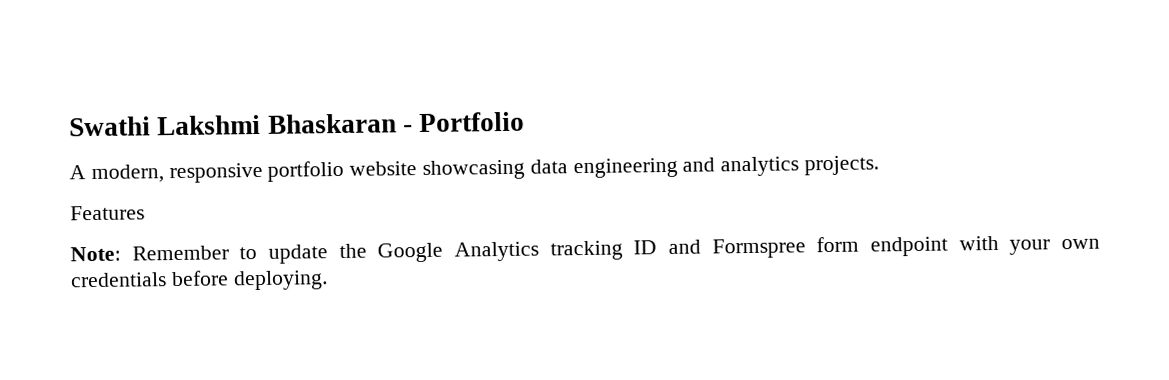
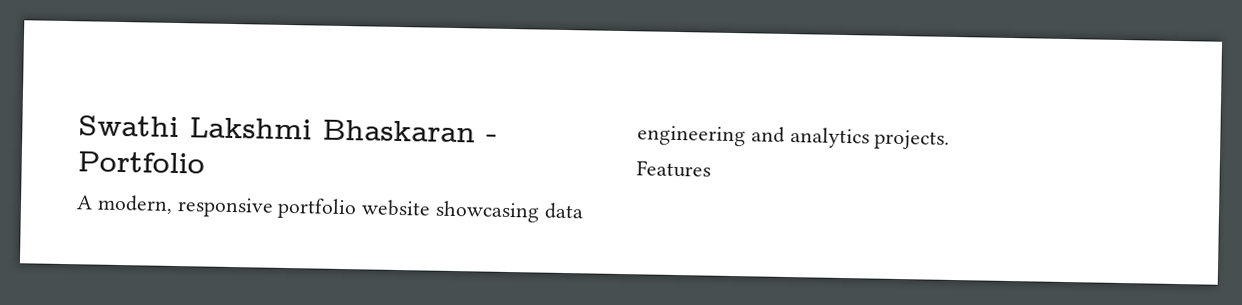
[70,235,1100,264] [70,270,328,291] // Note: Remember to update the Google Analytics tracking ID and Formspree form endpoint with your own credentials before deploying. -> (711, 169) none

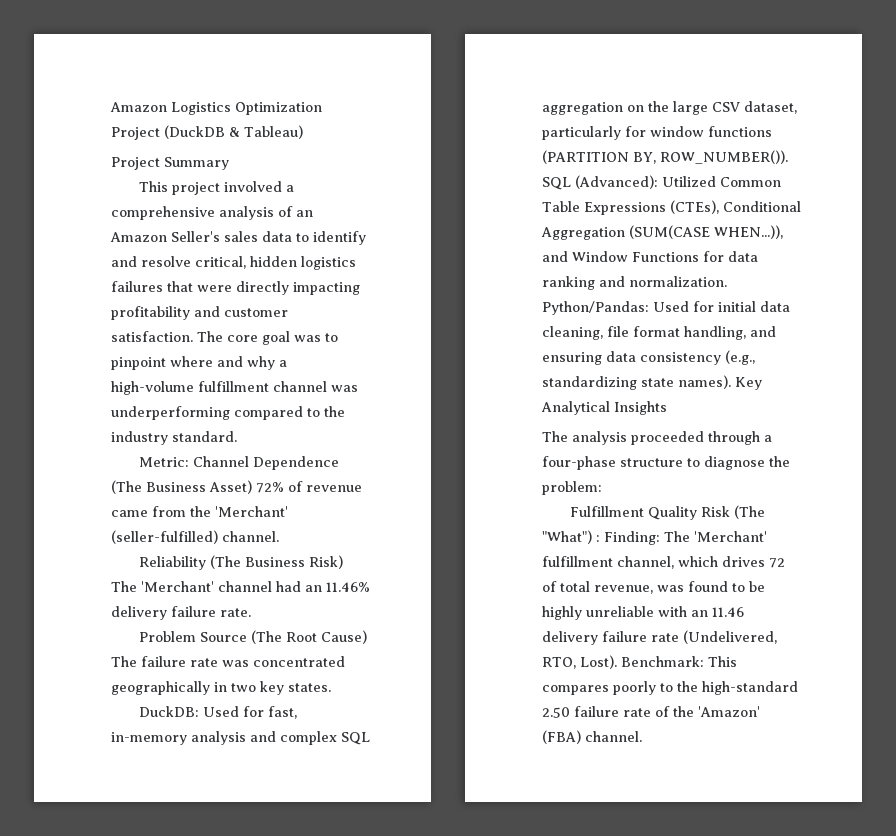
[78,115,498,143] [77,151,205,174] [76,194,584,223] [637,125,951,150] [636,160,711,178] Swathi Lakshmi Bhaskaran - Portfolio // A modern, responsive portfolio website showcasing data engineering and analytics projects. // Features -> [110,102,322,115] [111,125,303,140] [111,157,229,170] [138,181,294,195] [111,206,313,220] [110,231,366,245] [111,256,356,270] [111,281,360,295] [111,306,288,320] [111,331,338,345] [111,356,287,370] [111,381,358,395] [111,406,345,420] [111,431,237,445] [138,456,339,470] [111,480,362,494] [111,506,288,517] [111,530,279,544] [138,555,343,570] [111,581,370,592] [111,606,251,620] [138,630,367,644] [111,656,345,667] [111,681,331,695] [138,706,297,719] [111,731,370,745] [542,101,797,115] [542,126,772,140] [542,150,788,164] [542,175,781,190] [542,200,801,215] [541,225,783,240] [542,251,758,262] [542,276,727,290] [542,301,790,315] [542,326,776,340] [542,350,755,365] [542,375,762,390] [541,401,667,415] [542,431,772,445] [542,456,790,470] [542,481,602,495] [569,505,765,520] [542,530,767,545] [542,556,785,569] [542,581,765,594] [542,606,744,620] [542,630,777,645] [542,655,737,669] [542,681,798,695] [542,706,760,718] [542,730,642,744] Amazon Logistics Optimization Project (DuckDB & Tableau) // Project Summary // This project involved a comprehensive analysis of an Amazon Seller's sales data to identify and resolve critical, hidden logistics failures that were directly impacting profitability and customer satisfaction. The core goal was to pinpoint where and why a high-volume fulfillment channel was underperforming compared to the industry standard. // Metric: Channel Dependence (The Business Asset) 72% of revenue came from the 'Merchant' (seller-fulfilled) channel. // Reliability (The Business Risk) The 'Merchant' channel had an 11.46% delivery failure rate. // Problem Source (The Root Cause) The failure rate was concentrated geographically in two key states. // DuckDB: Used for fast, in-memory analysis and complex SQL aggregation on the large CSV dataset, particularly for window functions (PARTITION BY, ROW_NUMBER()). SQL (Advanced): Utilized Common Table Expressions (CTEs), Conditional Aggregation (SUM(CASE WHEN...)), and Window Functions for data ranking and normalization. Python/Pandas: Used for initial data cleaning, file format handling, and ensuring data consistency (e.g., standardizing state names). Key Analytical Insights // The analysis proceeded through a four-phase structure to diagnose the problem: // Fulfillment Quality Risk (The "What") : Finding: The 'Merchant' fulfillment channel, which drives 72 of total revenue, was found to be highly unreliable with an 11.46 delivery failure rate (Undelivered, RTO, Lost). Benchmark: This compares poorly to the high-standard 2.50 failure rate of the 'Amazon' (FBA) channel.

